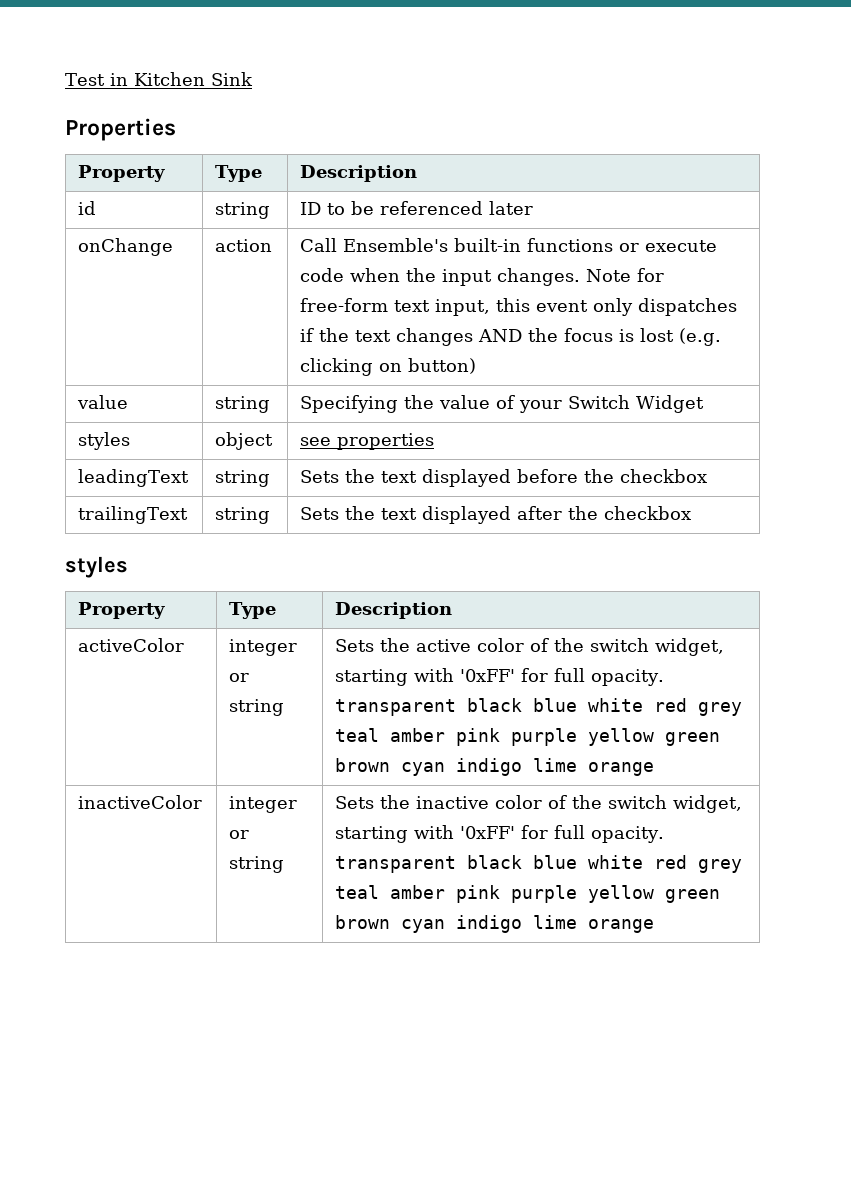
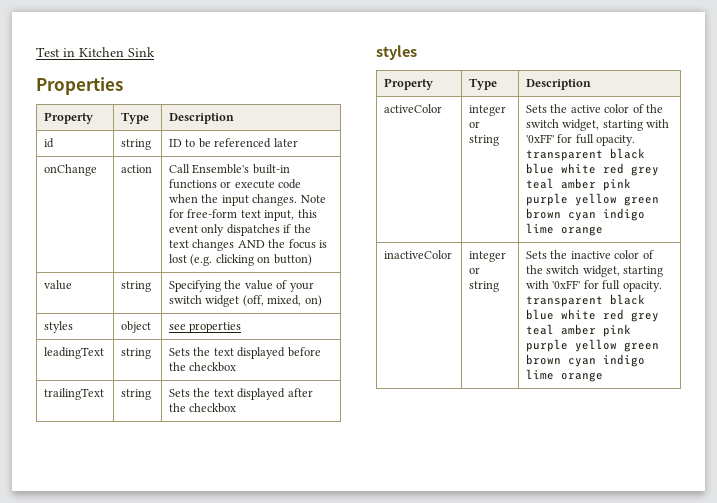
[568,395,705,413] Switch Widget -> [169,295,322,307] switch widget (off, mixed, on)

